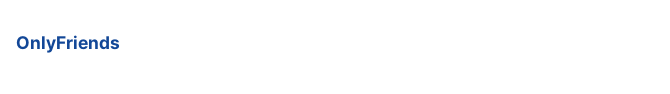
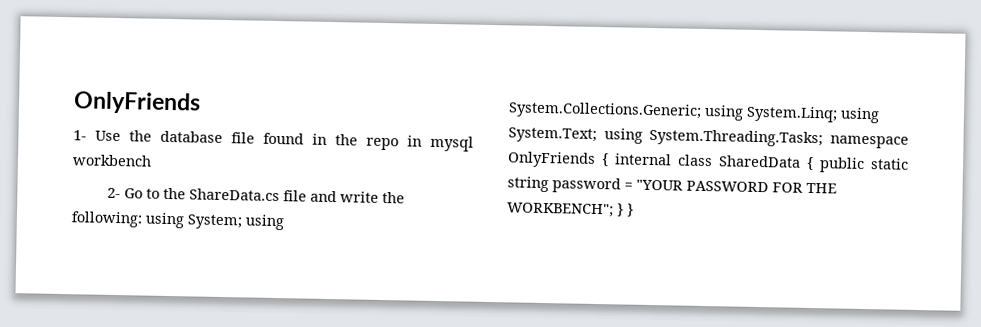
[16,35,120,53] OnlyFriends -> [73,91,201,115] [73,130,474,152] [72,154,152,167] [106,187,405,204] [71,211,284,231] [508,101,880,124] [508,127,909,149] [507,151,909,173] [507,176,837,194] [507,202,634,218] OnlyFriends // 1- Use the database file found in the repo in mysql workbench // 2- Go to the ShareData.cs file and write the following: using System; using System.Collections.Generic; using System.Linq; using System.Text; using System.Threading.Tasks; namespace OnlyFriends { internal class SharedData { public static string password = "YOUR PASSWORD FOR THE WORKBENCH"; } }

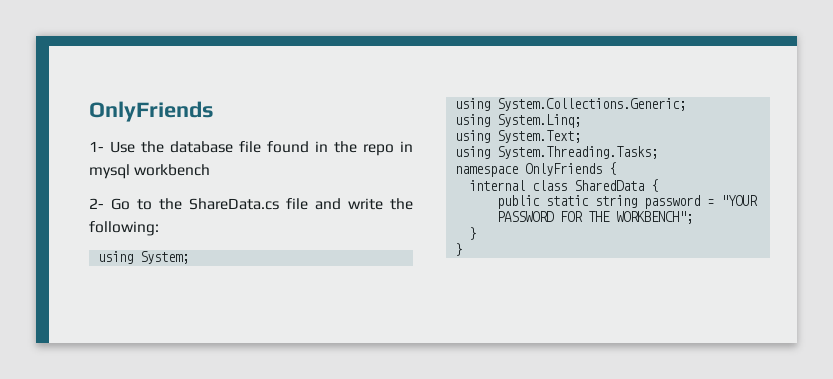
(143, 219) none -> (159, 228) //
(242, 222) none -> (190, 257) //
(702, 110) none -> (687, 104) //
(838, 114) none -> (582, 121) //
(597, 135) none -> (582, 136) //
(824, 138) none -> (659, 152) //
(609, 160) none -> (617, 168) //
(814, 163) none -> (659, 185) //
[617,203,624,217] } -> [469,227,477,240] // } //

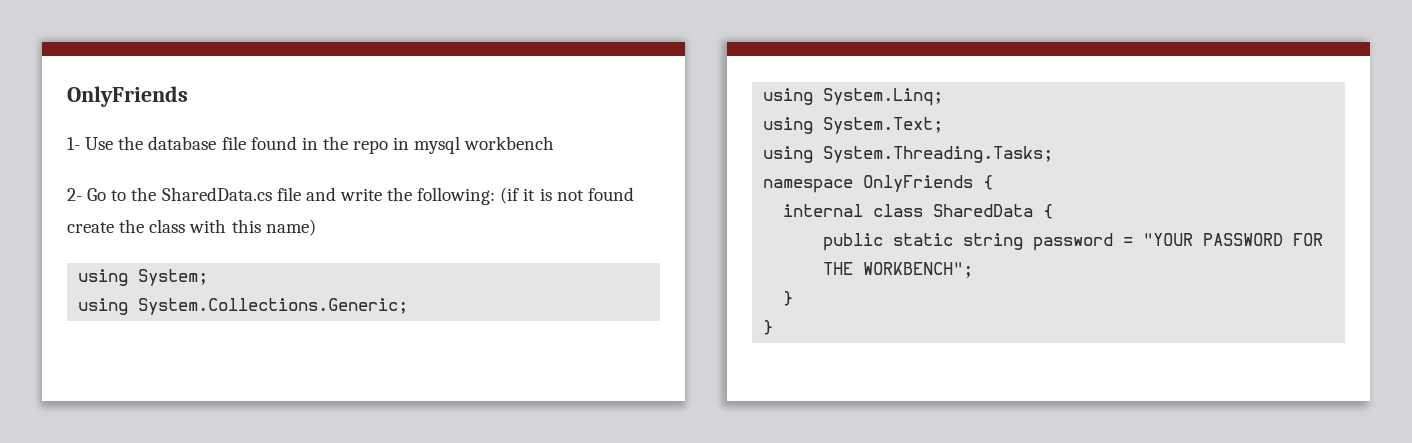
[189,198,279,210] ShareData.cs -> [161,187,272,201] SharedData.cs
(159, 228) none -> [500,187,634,204] [67,219,316,236] (if it is not found create the class with this name)

